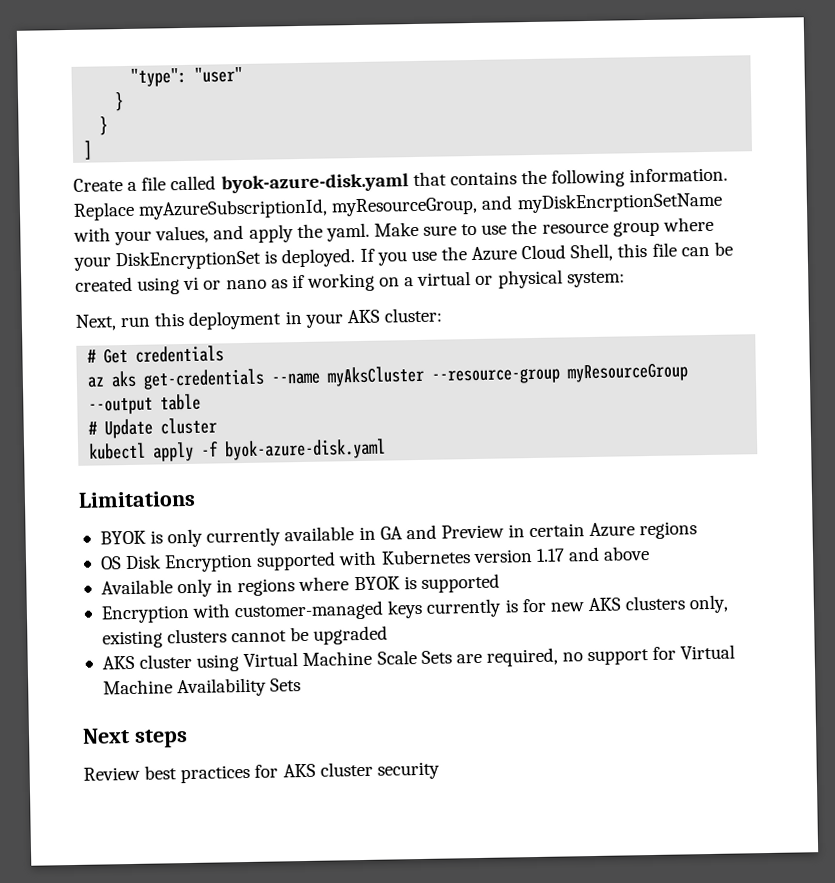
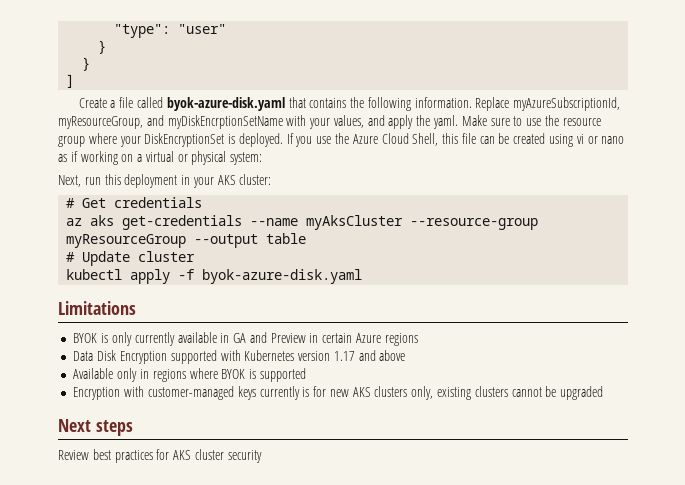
[99,556,122,570] OS -> [73,351,94,361] Data
[101,644,736,672] [102,677,302,698] // AKS cluster using Virtual Machine Scale Sets are required, no support for Virtual Machine Availability Sets -> (604, 393) none

